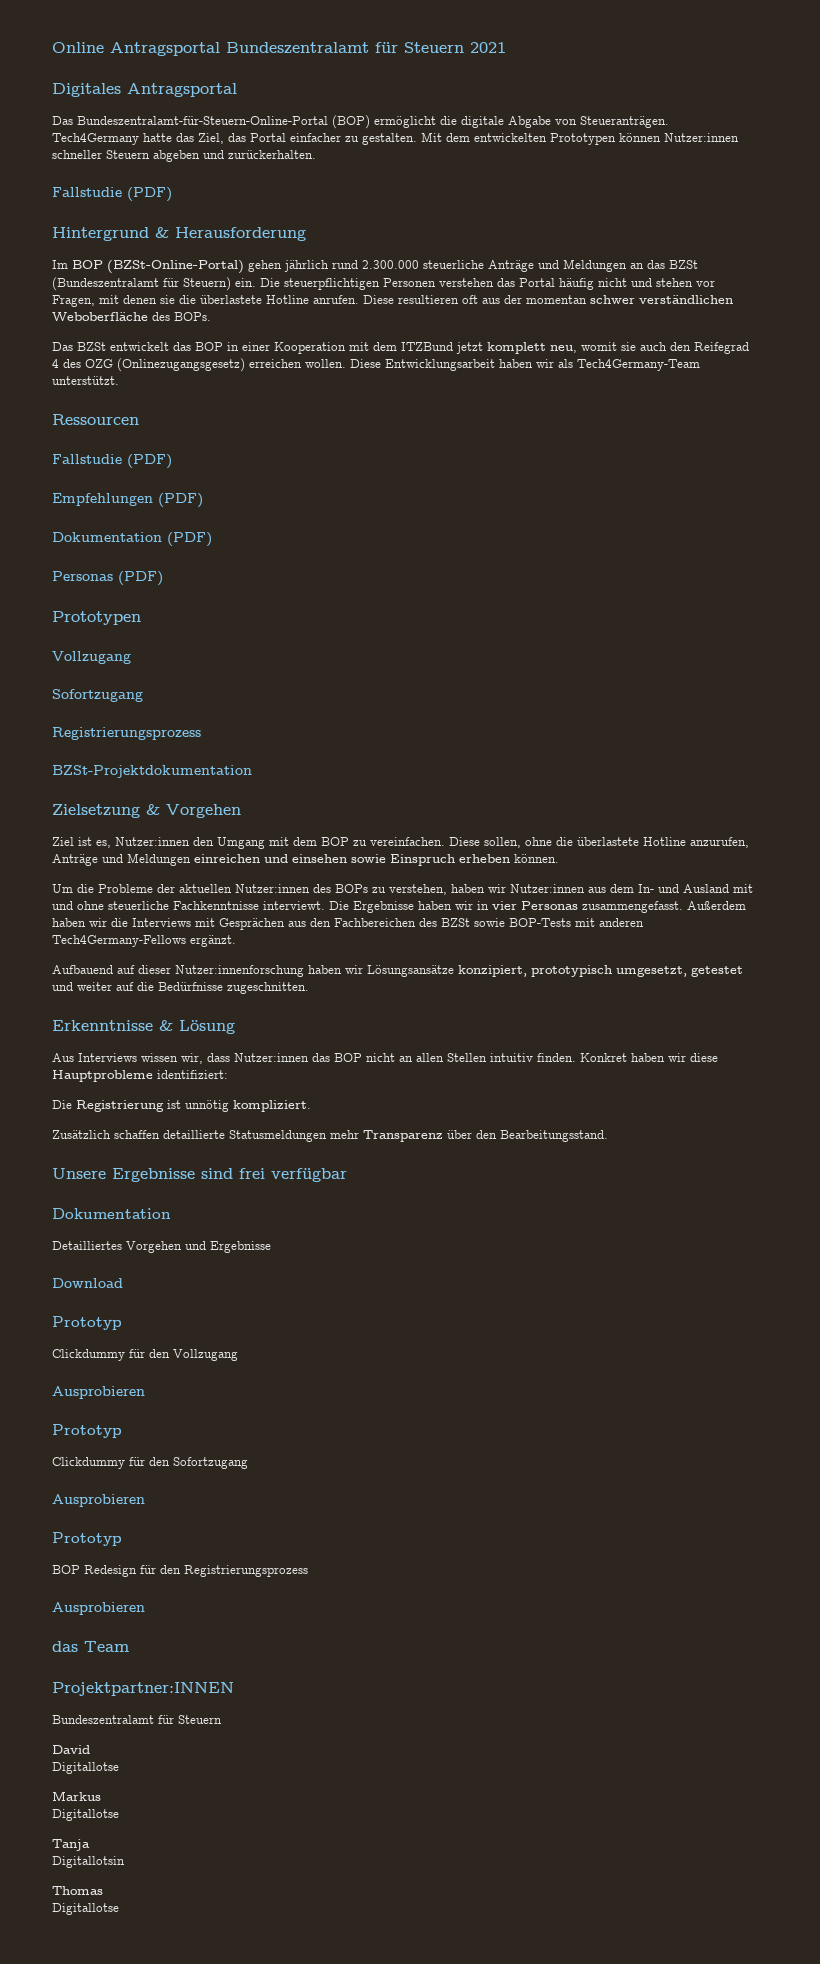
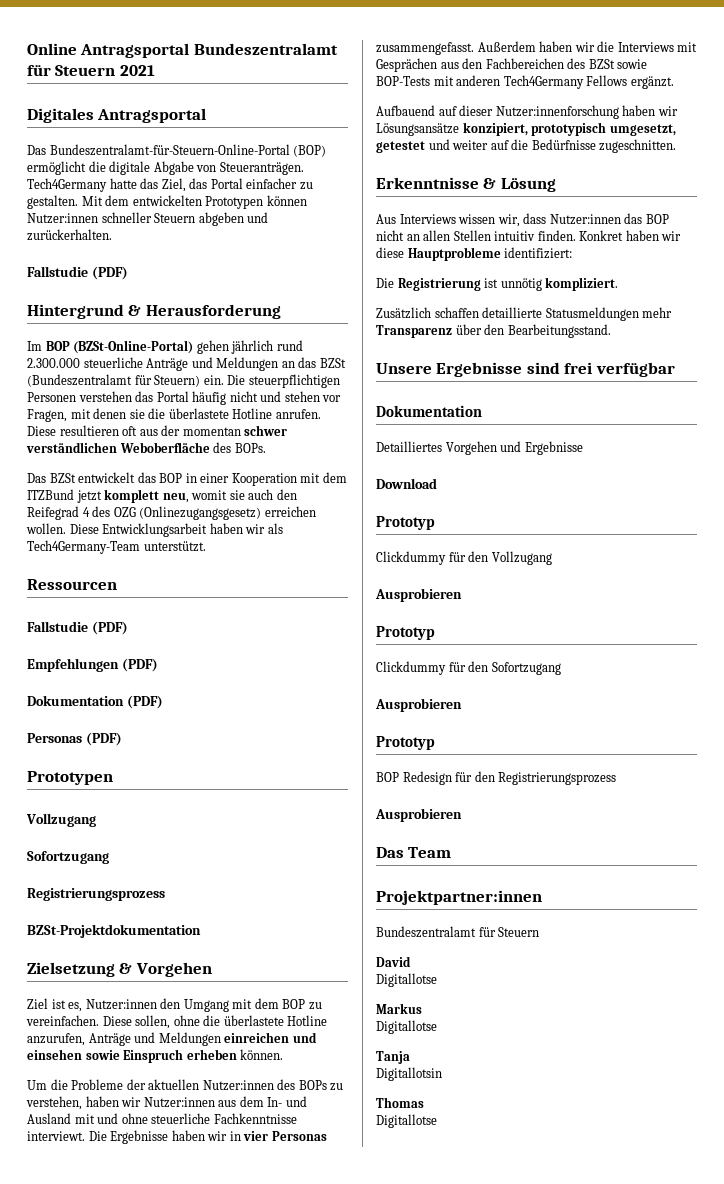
[52,935,186,947] Tech4Germany-Fellows -> [503,75,628,89] Tech4Germany Fellows
[52,1641,78,1652] das -> [376,847,404,858] Das
[52,1682,234,1696] Projektpartner:INNEN -> [376,890,542,905] Projektpartner:innen

